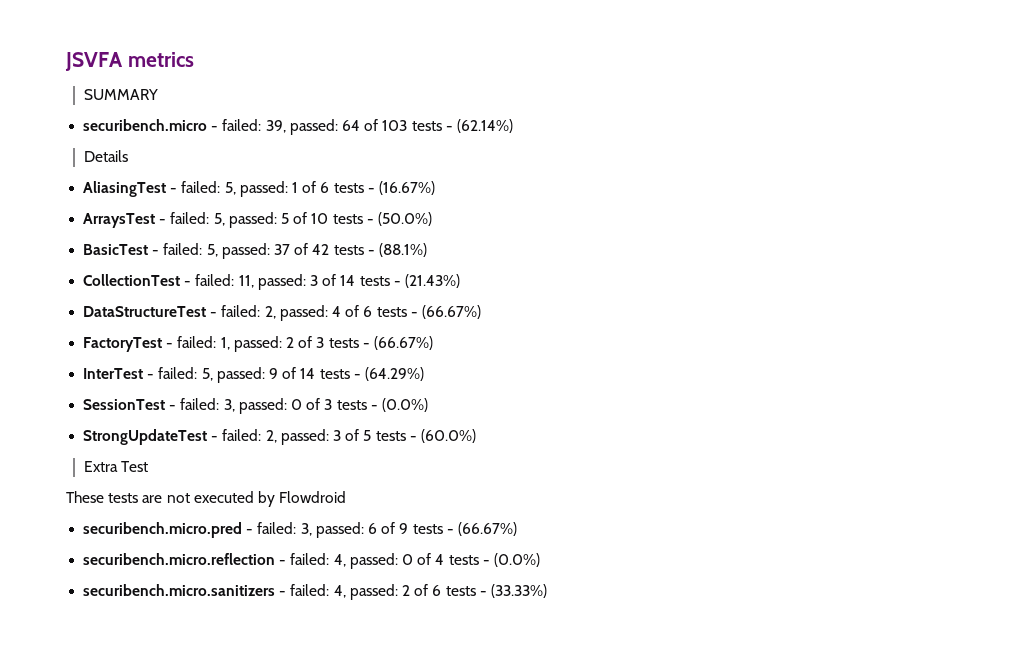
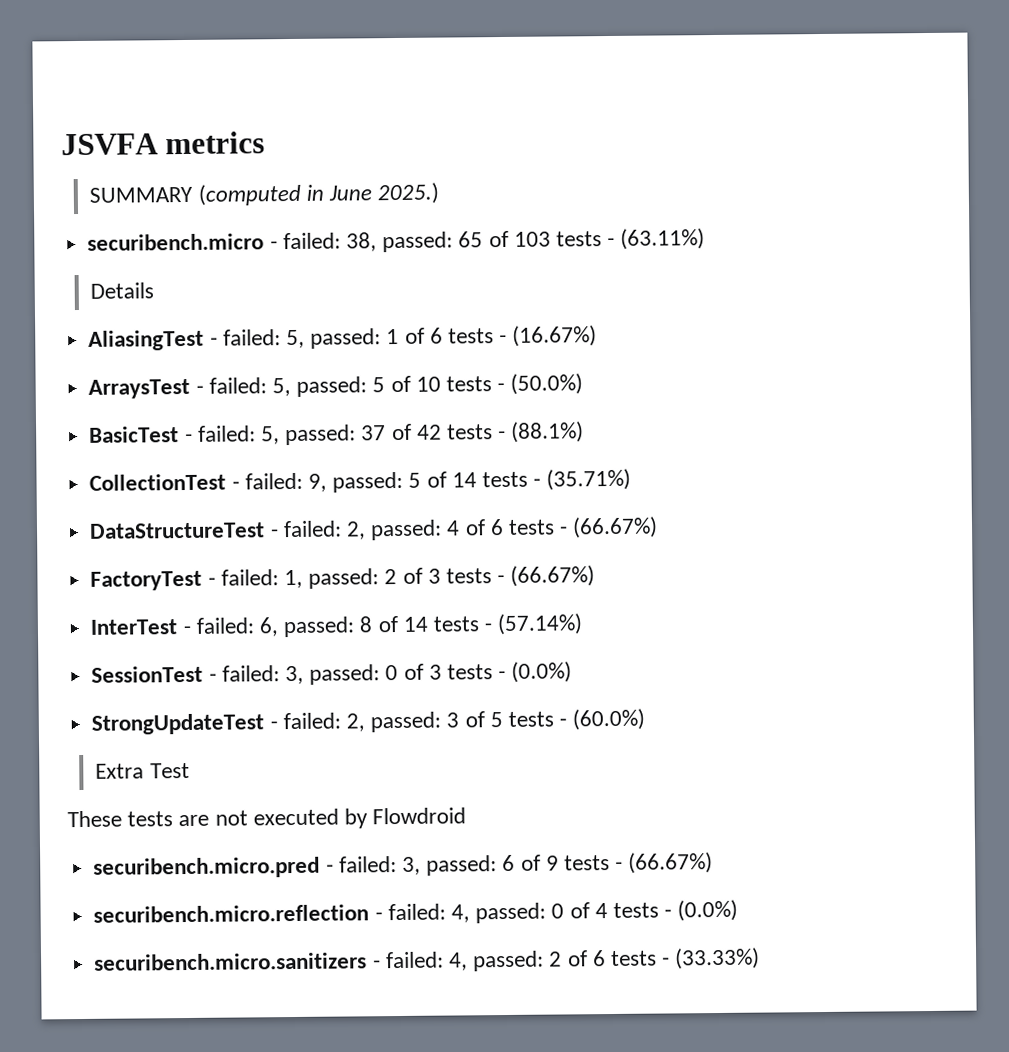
(158, 94) none -> [197,182,440,206] (computed in June 2025.)
[265,119,360,135] 39, passed: 64 -> [345,231,484,253] 38, passed: 65
[456,119,513,133] (62.14%) -> [620,228,706,250] (63.11%)
[238,274,460,290] 11, passed: 3 of 14 tests - (21.43%) -> [307,468,632,493] 9, passed: 5 of 14 tests - (35.71%)
[201,367,424,383] 5, passed: 9 of 14 tests - (64.29%) -> [258,613,584,638] 6, passed: 8 of 14 tests - (57.14%)

